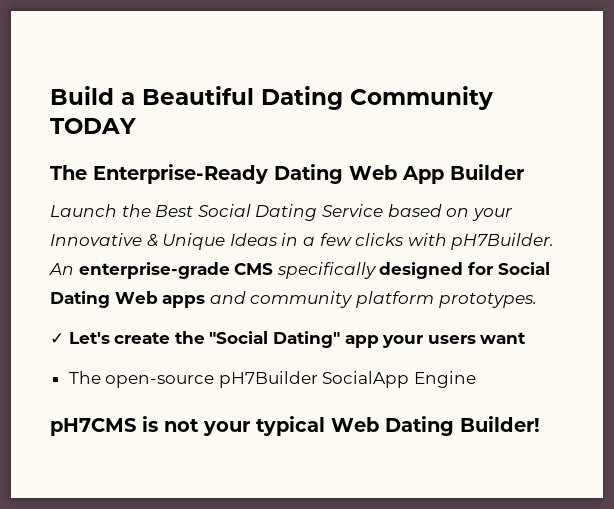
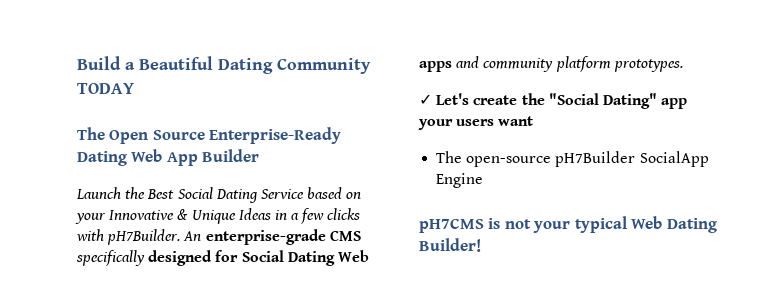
(87, 172) none -> [109,130,205,144] Open Source

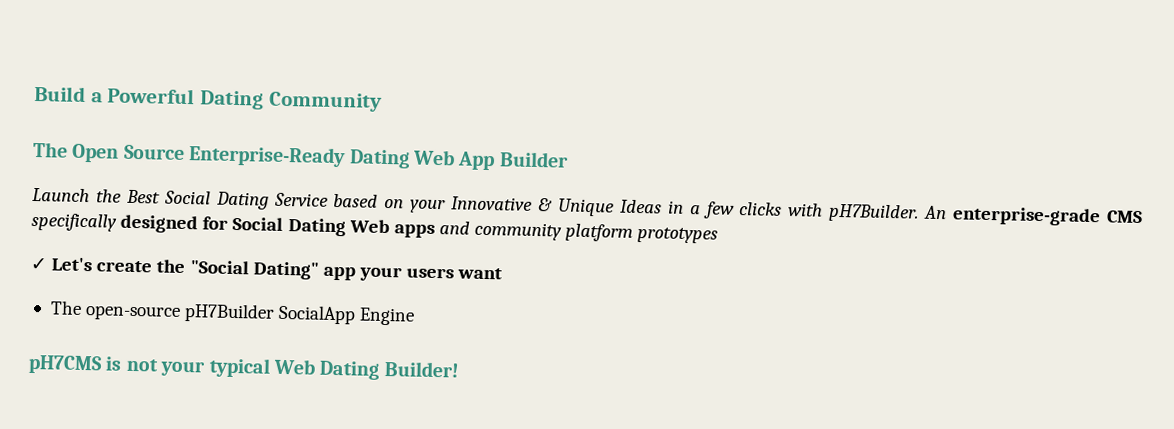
[139,56,213,70] Beautiful -> [107,87,196,105] Powerful
[77,83,134,94] TODAY -> (382, 101) none
[613,59,683,72] prototypes. -> [637,227,719,244] prototypes

